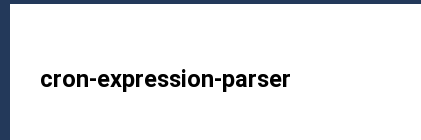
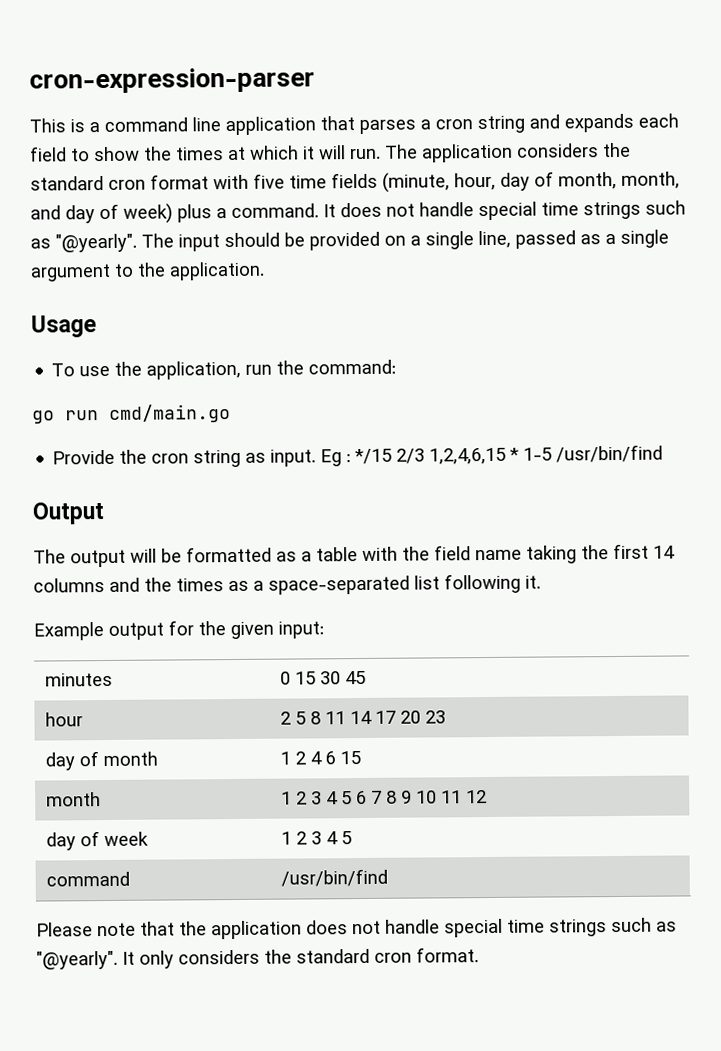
(291, 80) none -> [29,113,679,136] [30,142,631,163] [30,171,680,193] [30,200,686,224] [30,229,669,253] [30,261,265,282] [31,315,97,338] [51,359,397,380] [32,404,231,424] [52,444,664,468] [32,502,104,525] [33,543,675,568] [33,573,541,595] [33,620,324,641] [44,672,113,687] [279,670,366,685] [44,712,83,727] [279,710,446,725] [44,751,158,771] [279,751,361,765] [45,792,101,807] [280,790,487,805] [45,831,149,851] [280,831,352,845] [45,871,130,887] [280,868,388,887] [36,917,677,940] [36,947,479,970] // This is a command line application that parses a cron string and expands each field to show the times at which it will run. The application considers the standard cron format with five time fields (minute, hour, day of month, month, and day of week) plus a command. It does not handle special time strings such as "@yearly". The input should be provided on a single line, passed as a single argument to the application. // Usage // To use the application, run the command: // go run cmd/main.go // Provide the cron string as input. Eg : */15 2/3 1,2,4,6,15 * 1-5 /usr/bin/find // Output // The output will be formatted as a table with the field name taking the first 14 columns and the times as a space-separated list following it. // Example output for the given input: // minutes | 0 15 30 45 // hour | 2 5 8 11 14 17 20 23 // day of month | 1 2 4 6 15 // month | 1 2 3 4 5 6 7 8 9 10 11 12 // day of week | 1 2 3 4 5 // command | /usr/bin/find // Please note that the application does not handle special time strings such as "@yearly". It only considers the standard cron format.

